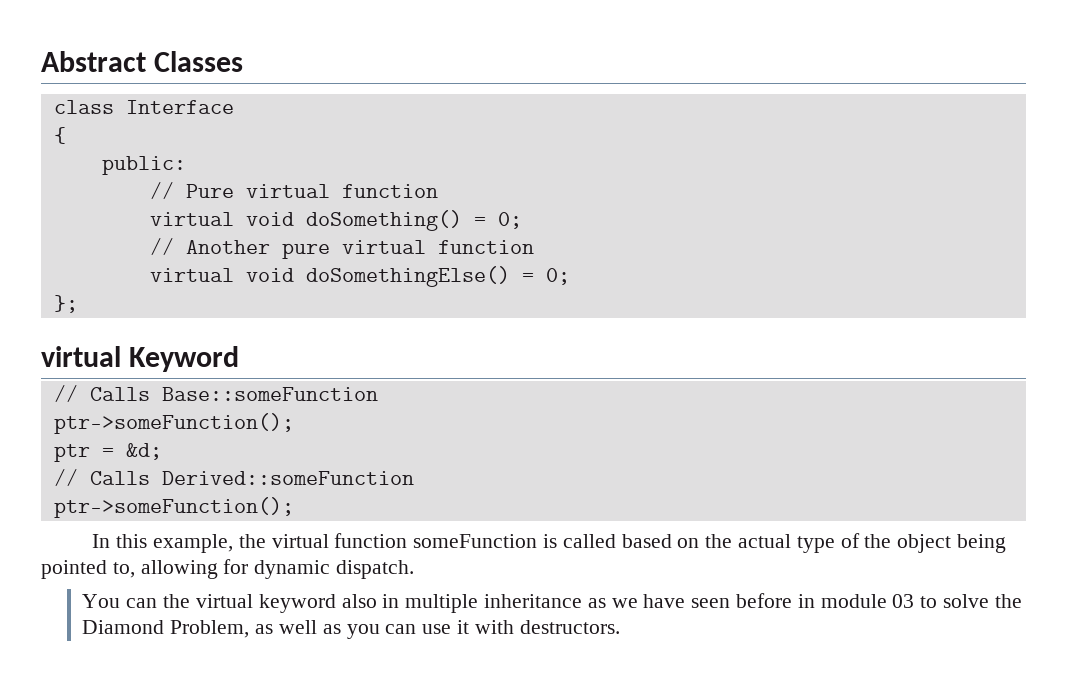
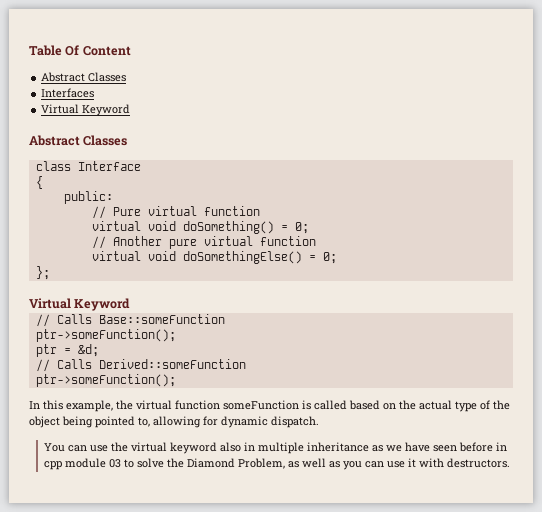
(41, 61) none -> [29,45,131,56] [41,72,127,82] [41,88,95,98] [41,104,131,116] Table Of Content // Abstract Classes // Interfaces // Virtual Keyword //
[41,346,121,367] virtual -> [29,298,71,309] Virtual
(158, 603) none -> [89,445,108,452] use
(815, 601) none -> [43,461,62,470] cpp

